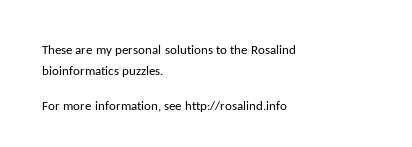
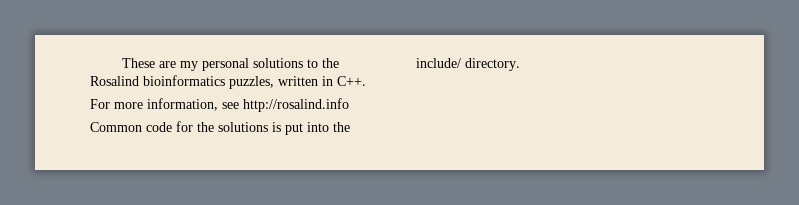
[122,66,164,77] puzzles. -> [229,76,366,89] puzzles, written in C++.
(287, 106) none -> [90,121,350,135] [416,58,520,71] // Common code for the solutions is put into the include/ directory.

